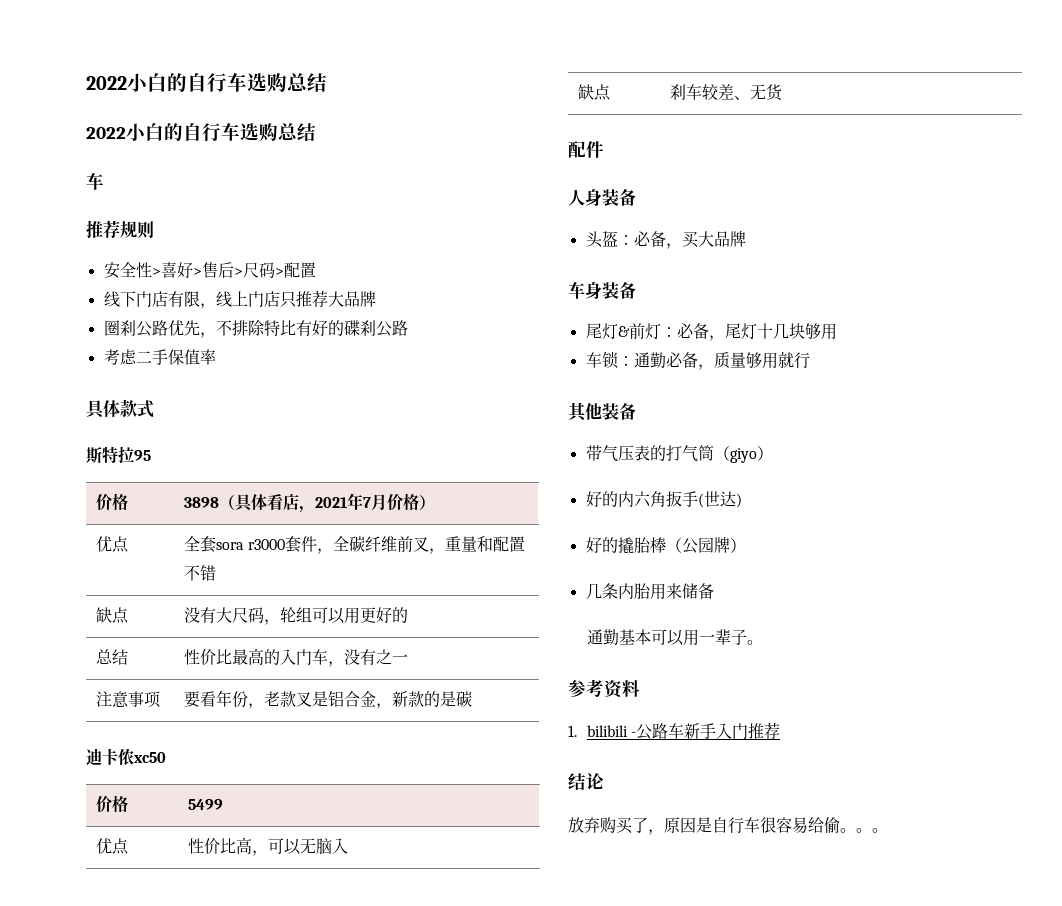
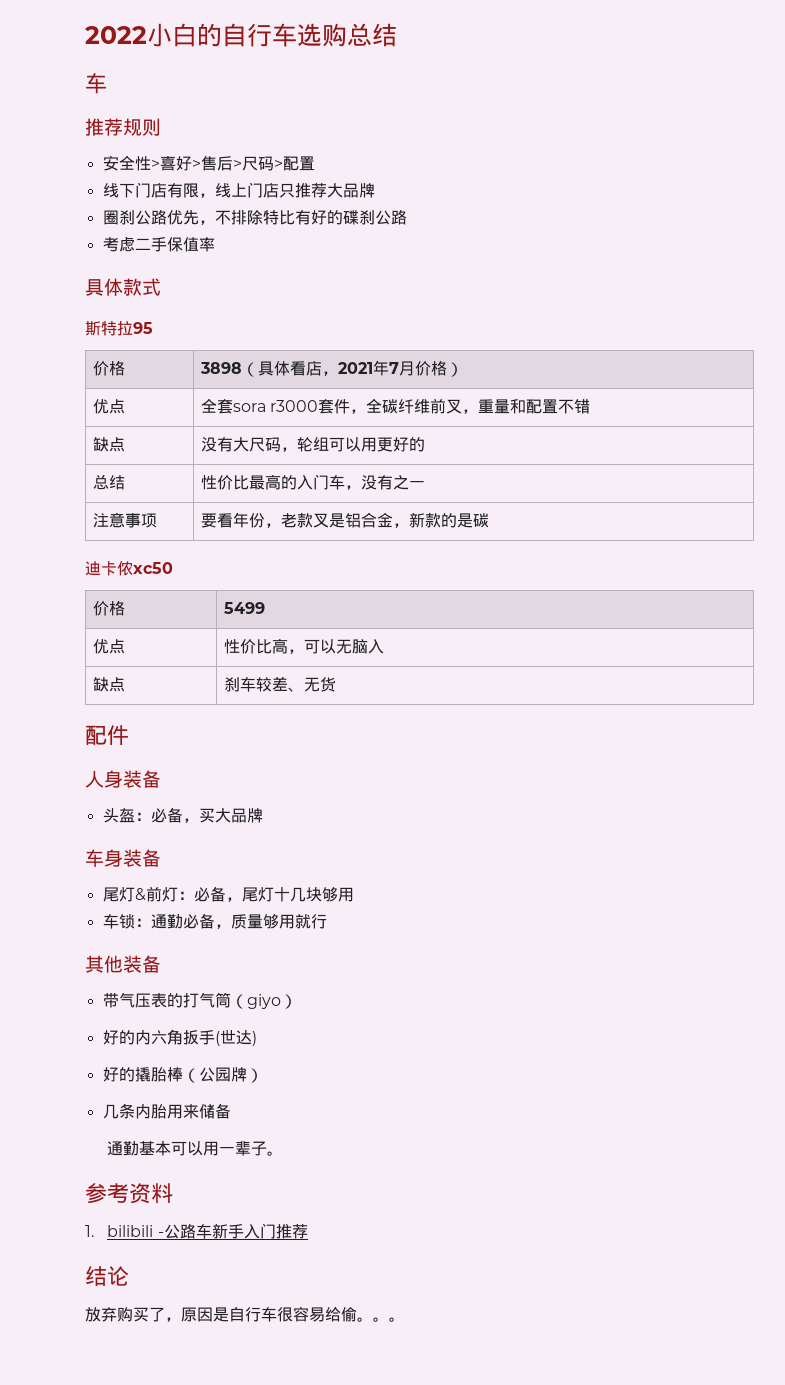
[86,73,327,93] [86,123,316,142] 2022小白的自行车选购总结 // 2022小白的自行车选购总结 -> [85,23,397,47] 2022小白的自行车选购总结

